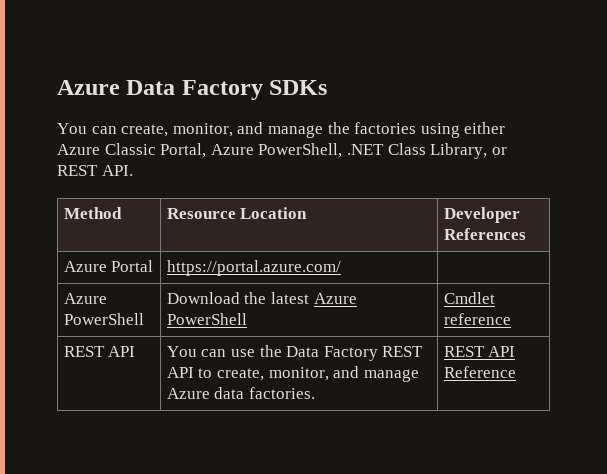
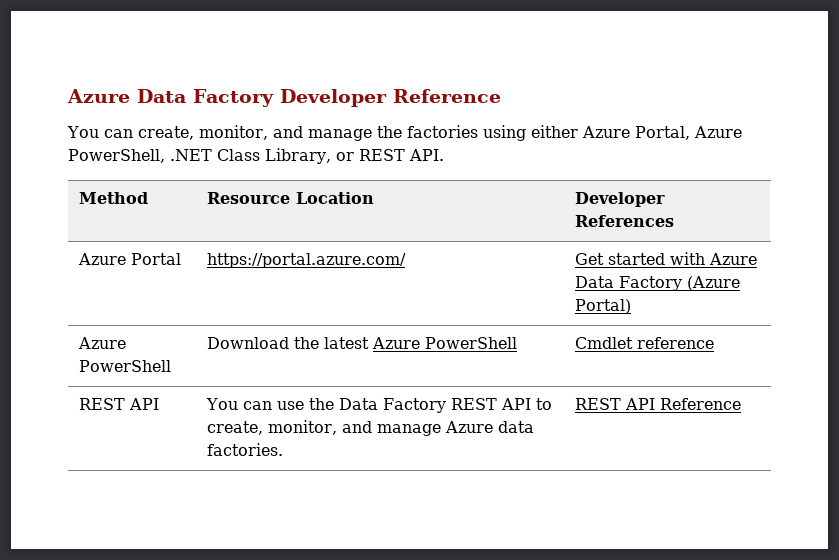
[57,80,328,100] Azure Data Factory SDKs -> [67,89,501,107] Azure Data Factory Developer Reference
[104,143,156,155] Classic -> (630, 132) none
(341, 268) none -> [574,252,757,265] [574,276,740,291] [574,299,631,314] Get started with Azure Data Factory (Azure Portal)

